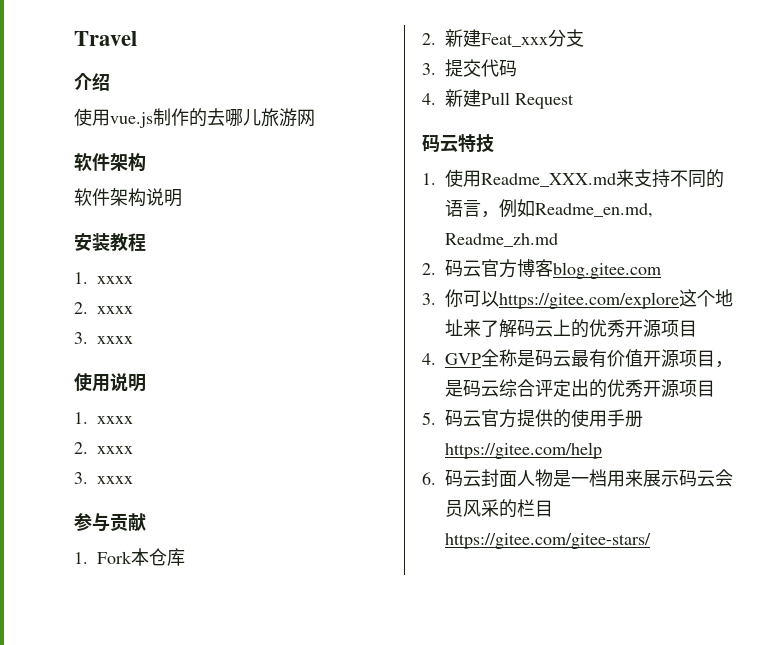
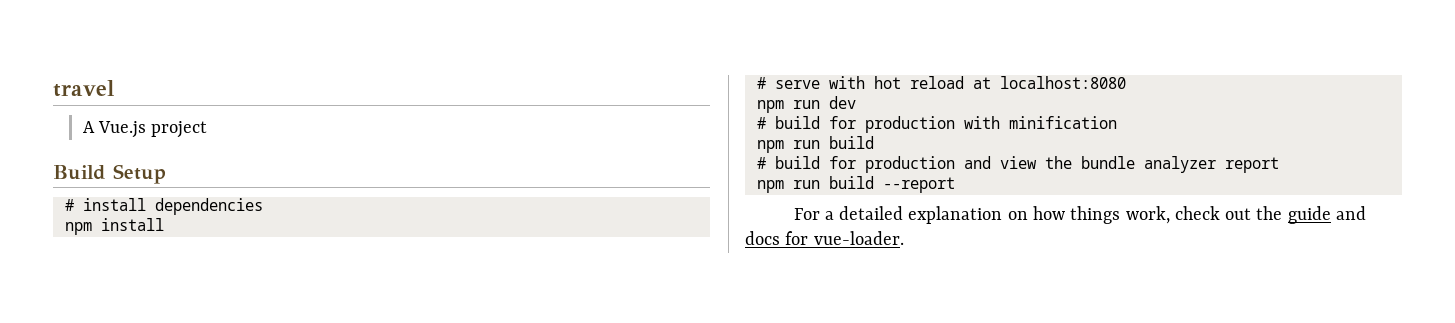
[74,31,137,46] [74,73,110,91] [74,108,315,128] [74,153,146,172] [74,188,182,207] [74,233,146,252] [74,272,134,284] [74,302,134,314] [74,332,134,344] [74,373,146,392] [74,412,134,424] [74,442,134,454] [74,472,134,484] [74,513,146,532] [74,548,186,566] [422,29,585,47] [422,59,518,77] [422,89,575,109] [422,134,494,153] [422,169,725,188] [445,199,654,218] [445,233,559,247] [422,259,662,279] [422,289,734,309] [445,319,698,338] [422,349,734,368] [445,379,716,398] [422,409,644,428] [445,442,603,459] [422,469,734,487] [445,499,554,518] [445,533,652,549] Travel // 介绍 // 使用vue.js制作的去哪儿旅游网 // 软件架构 // 软件架构说明 // 安装教程 // 1. xxxx // 2. xxxx // 3. xxxx // 使用说明 // 1. xxxx // 2. xxxx // 3. xxxx // 参与贡献 // 1. Fork本仓库 // 2.新建Feat_xxx分支 // 3.提交代码 // 4.新建Pull Request // 码云特技 // 1.使用Readme_XXX.md来支持不同的语言，例如Readme_en.md, Readme_zh.md // 2.码云官方博客blog.gitee.com // 3.你可以https://gitee.com/explore这个地址来了解码云上的优秀开源项目 // 4. GVP全称是码云最有价值开源项目，是码云综合评定出的优秀开源项目 // 5.码云官方提供的使用手册https://gitee.com/help // 6.码云封面人物是一档用来展示码云会员风采的栏目https://gitee.com/gitee-stars/ -> [53,80,114,97] [82,121,208,138] [53,164,166,184] [64,198,263,215] [64,218,164,235] [756,76,1126,89] [756,96,856,113] [756,116,1117,133] [756,136,874,153] [756,156,1279,173] [756,176,955,193] [793,206,1366,224] [745,231,904,245] travel // A Vue.js project // Build Setup // # install dependencies // npm install // # serve with hot reload at localhost:8080 // npm run dev // # build for production with minification // npm run build // # build for production and view the bundle analyzer report // npm run build --report // For a detailed explanation on how things work, check out the guide and docs for vue-loader.

